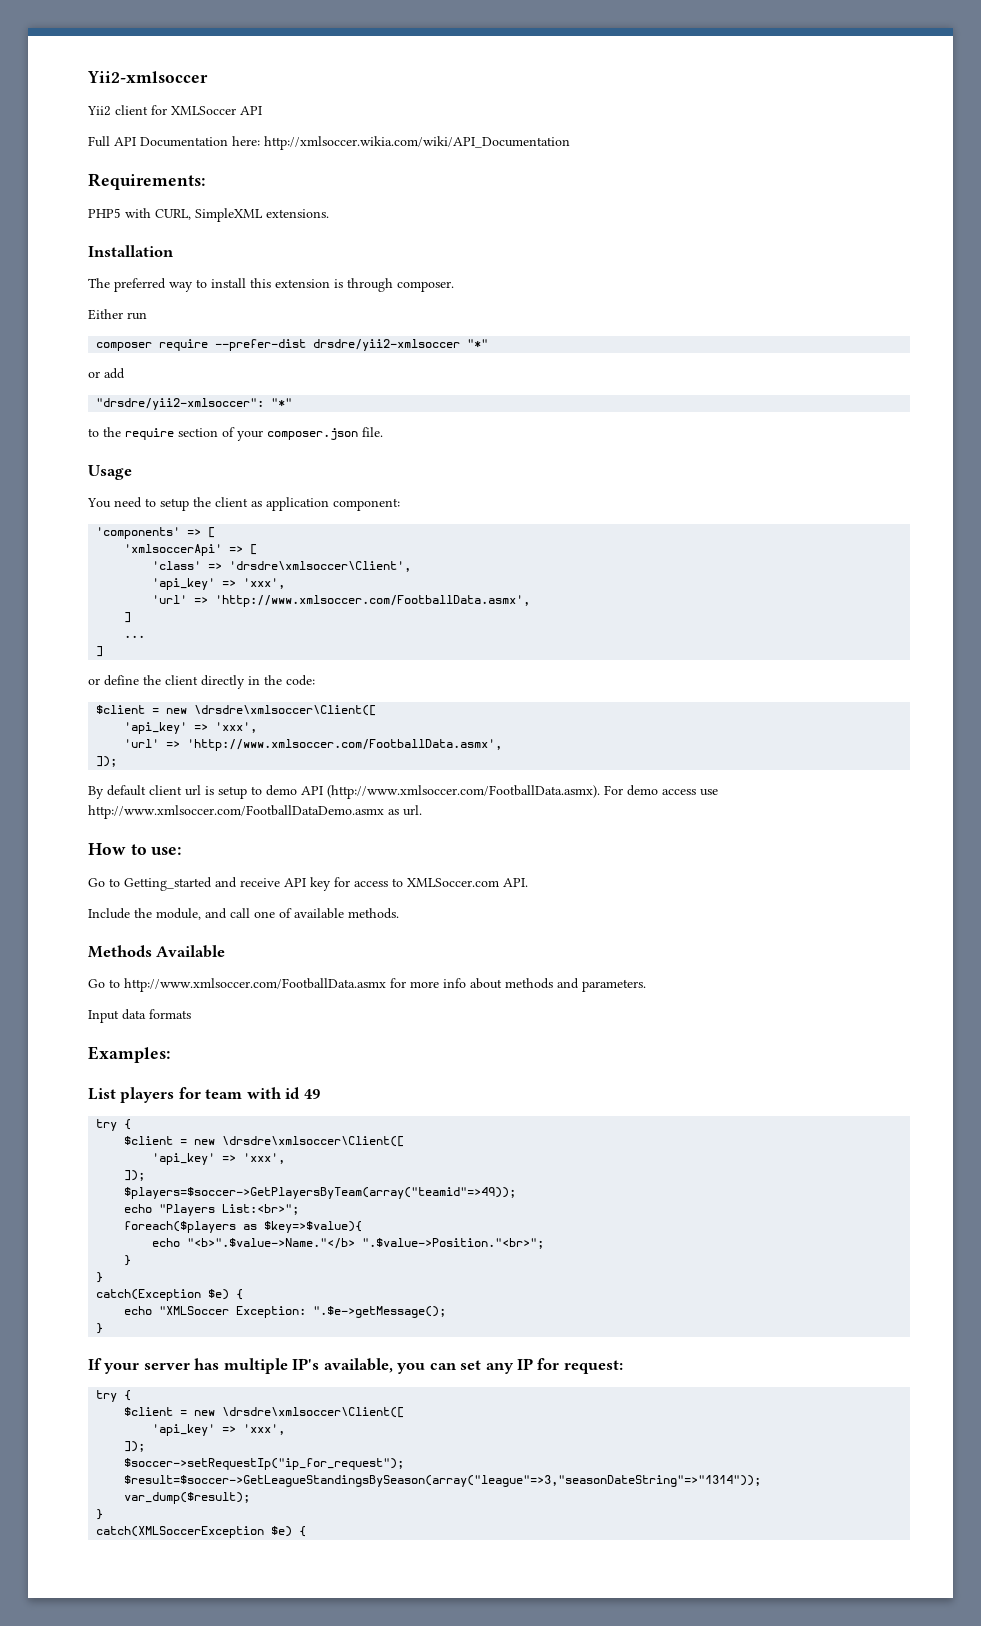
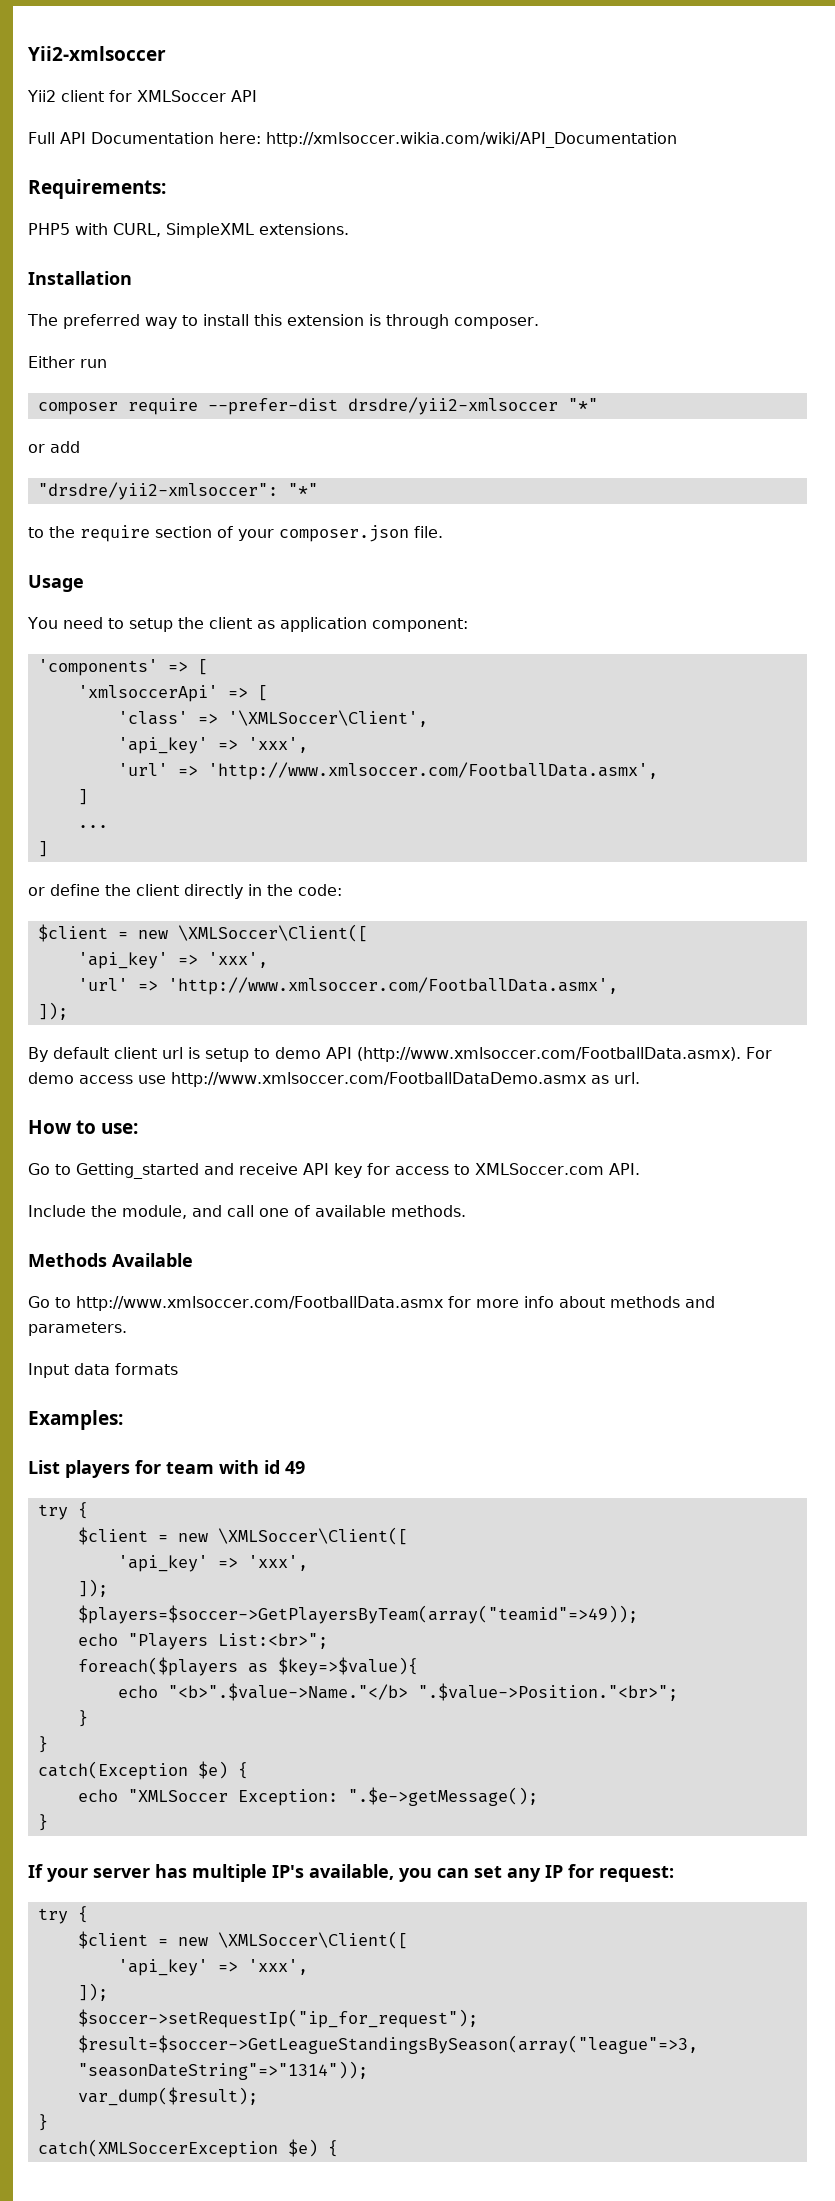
[229,561,412,572] 'drsdre\xmlsoccer\Client', -> [227,710,428,727] '\XMLSoccer\Client',
[194,705,377,716] \drsdre\xmlsoccer\Client([ -> [177,924,368,942] \XMLSoccer\Client([
[222,1136,405,1147] \drsdre\xmlsoccer\Client([ -> [217,1527,408,1545] \XMLSoccer\Client([
[222,1407,405,1418] \drsdre\xmlsoccer\Client([ -> [217,1931,408,1949] \XMLSoccer\Client([

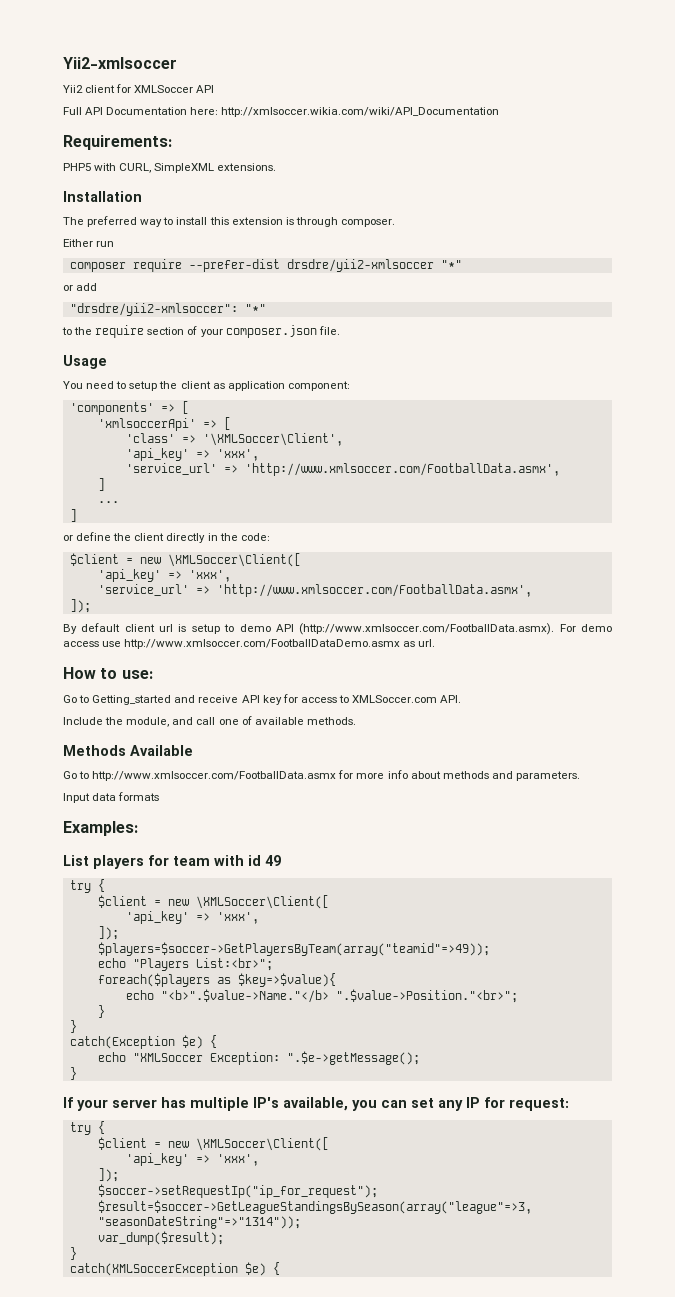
[117,763,168,776] 'url' -> [125,463,217,475] 'service_url'
[77,978,128,991] 'url' -> [97,584,189,596] 'service_url'

